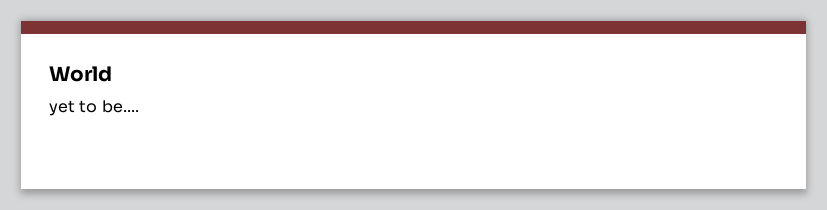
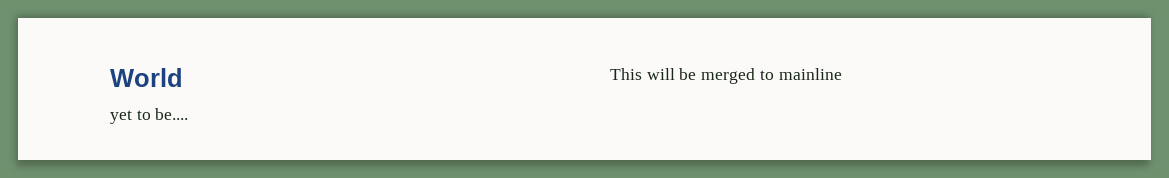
(139, 106) none -> [610,68,842,84] // This will be merged to mainline

